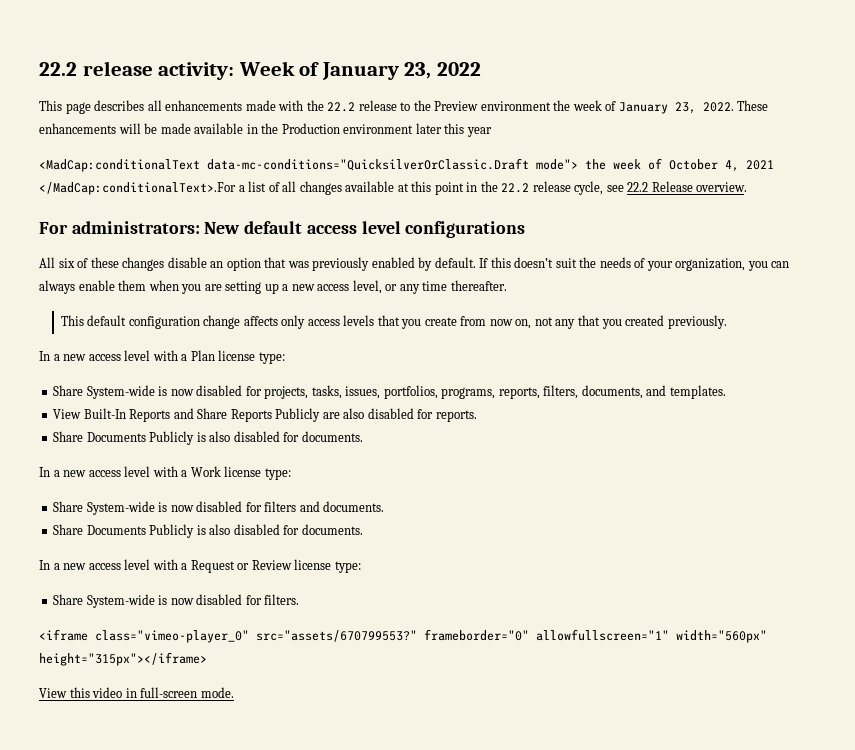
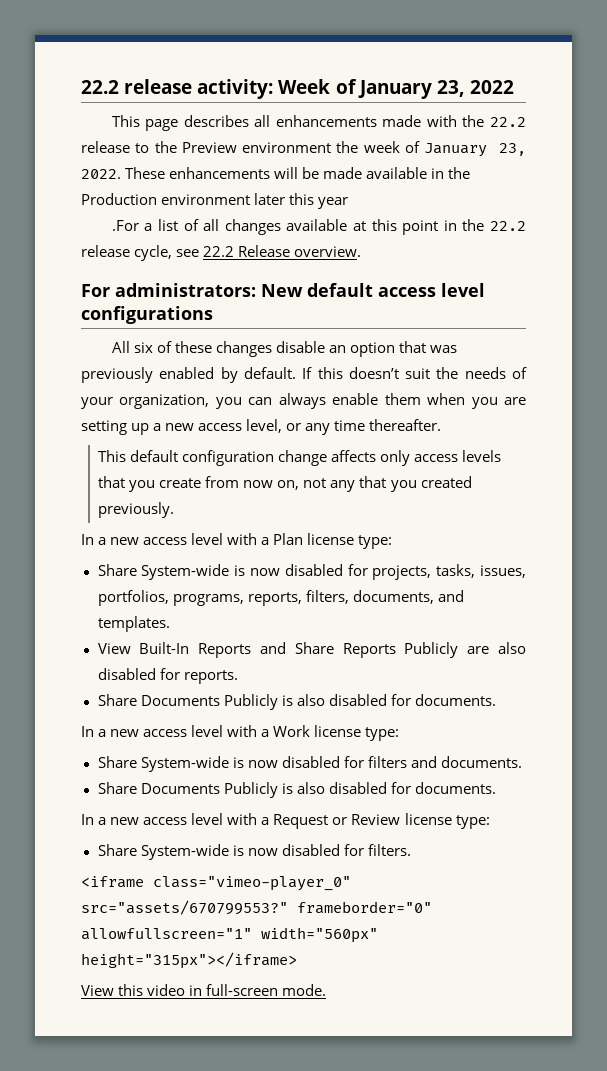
[39,158,774,172] [39,182,236,195] <MadCap:conditionalText data-mc-conditions="QuicksilverOrClassic.Draft mode"> the week of October 4, 2021 </MadCap:conditionalText>.For -> [111,220,139,231] .For

